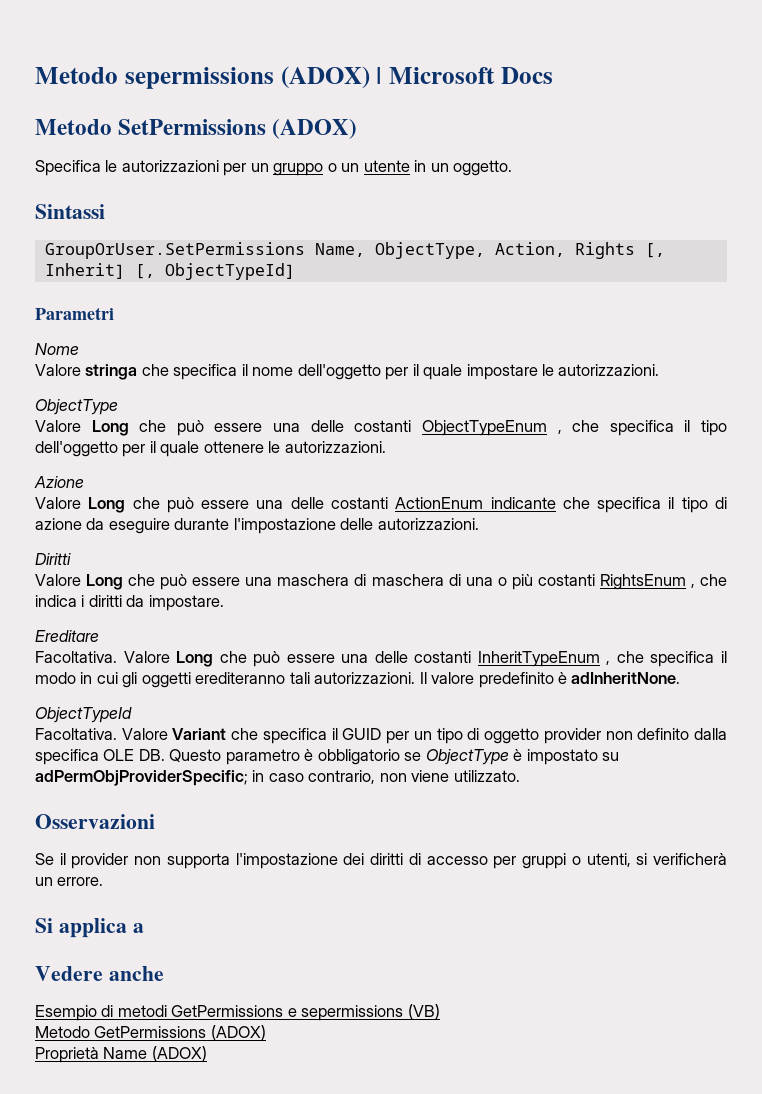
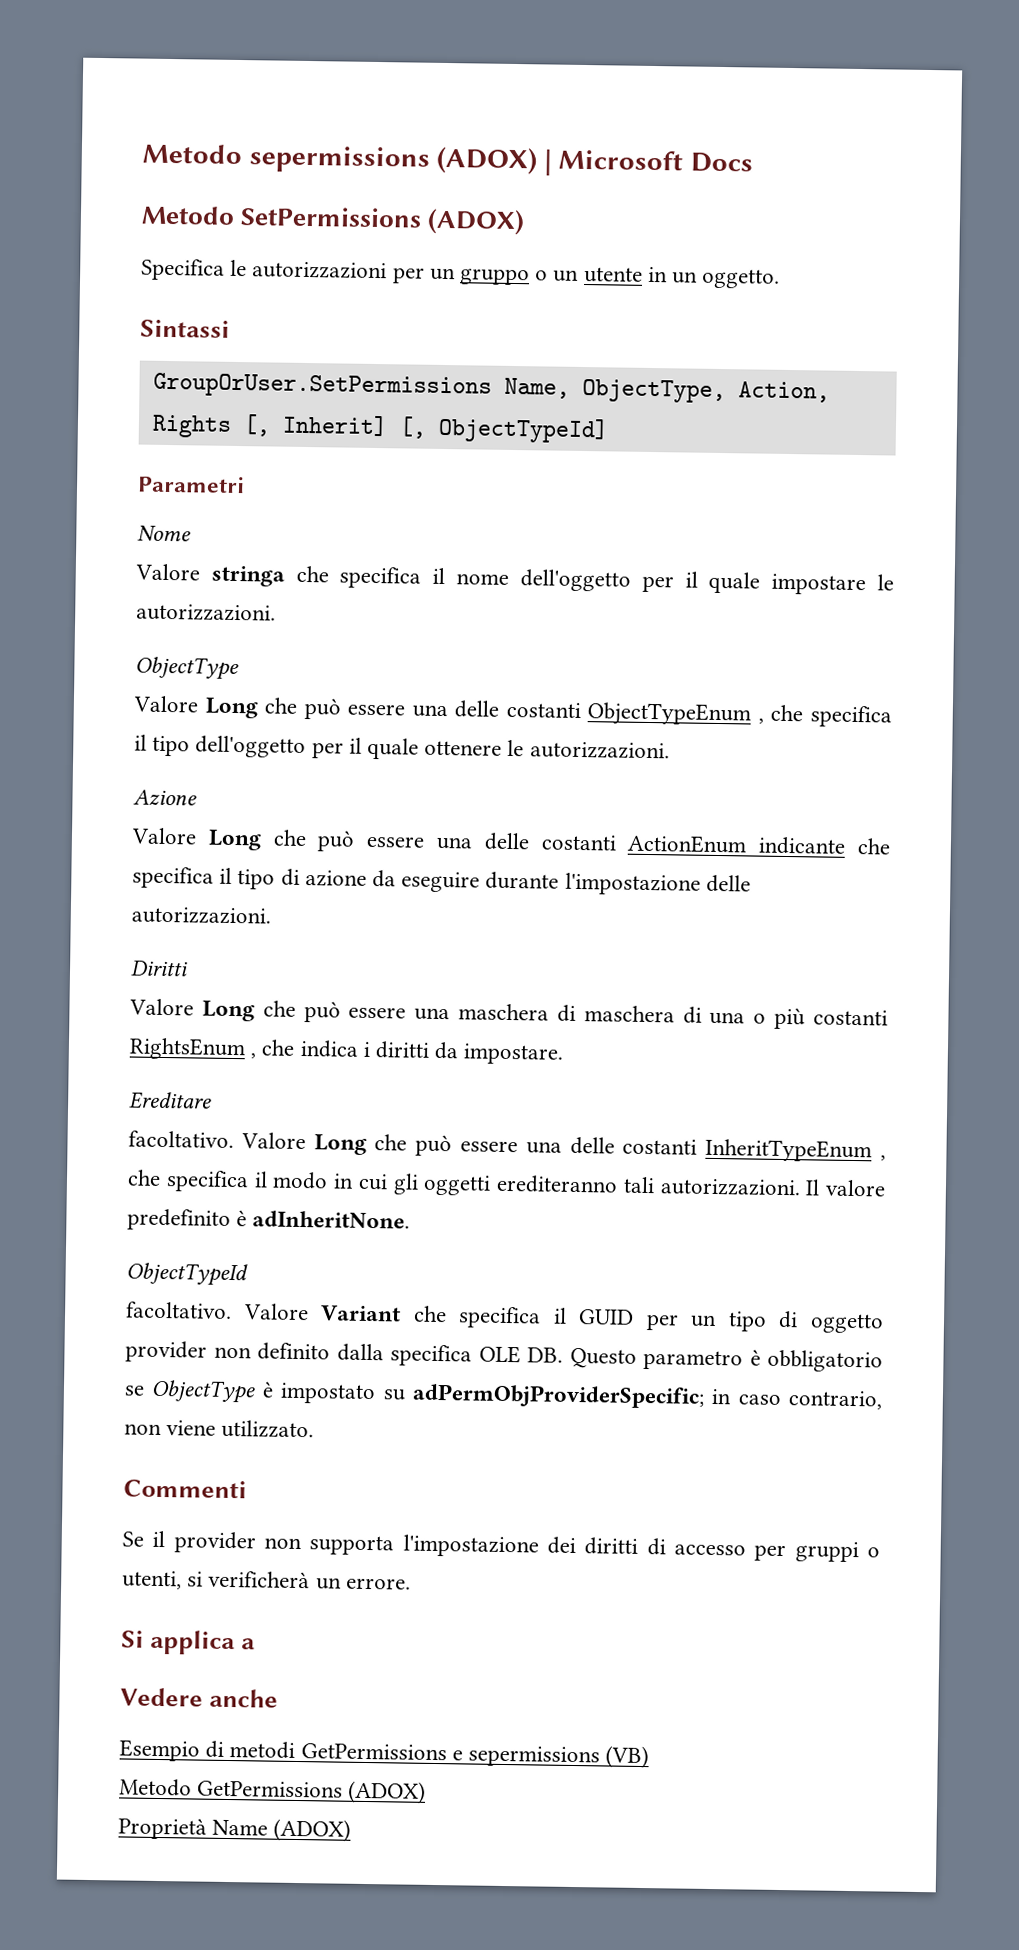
[35,651,117,663] Facoltativa. -> [128,1130,234,1149] facoltativo.
[35,728,117,740] Facoltativa. -> [125,1301,232,1320] facoltativo.
[35,814,155,829] Osservazioni -> [123,1479,247,1499] Commenti

